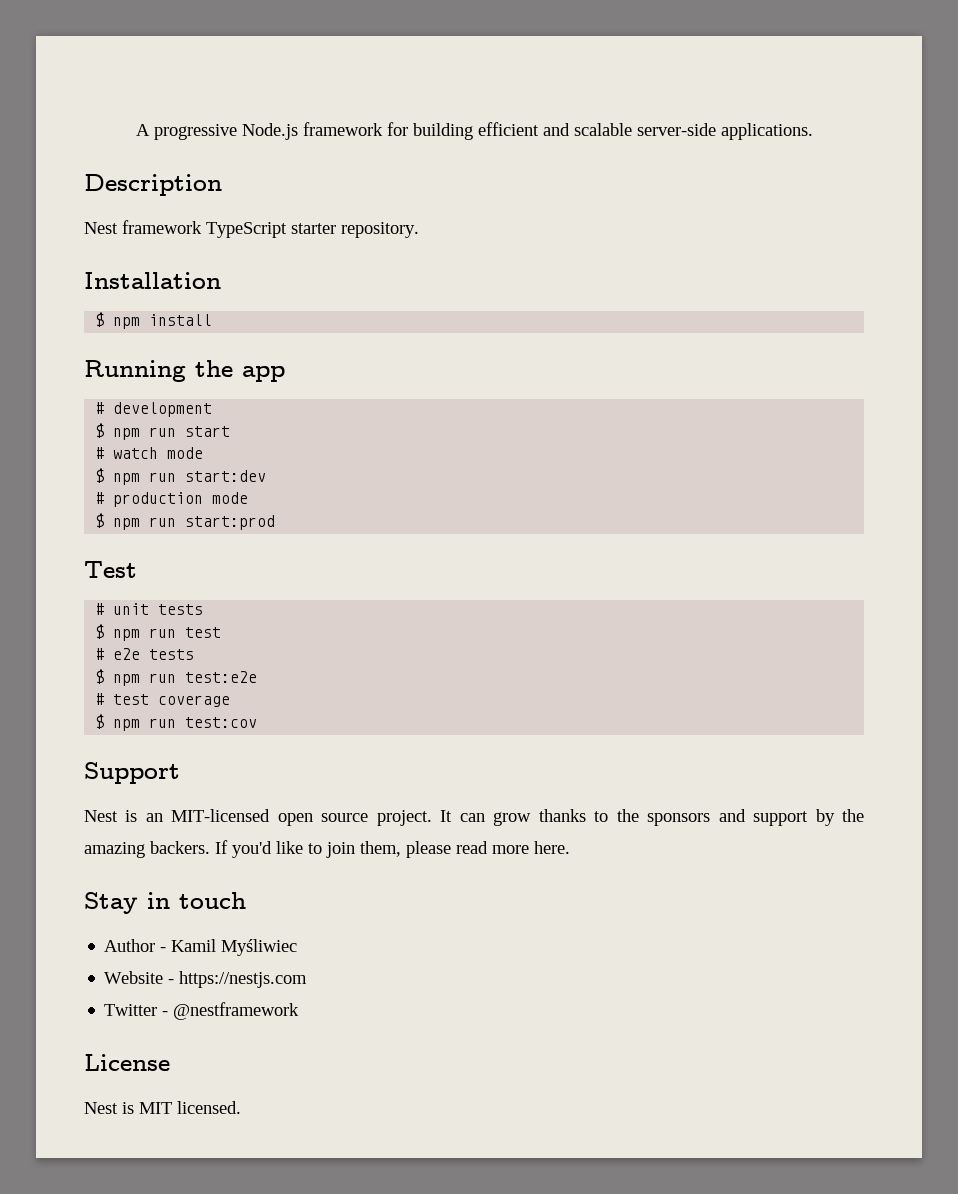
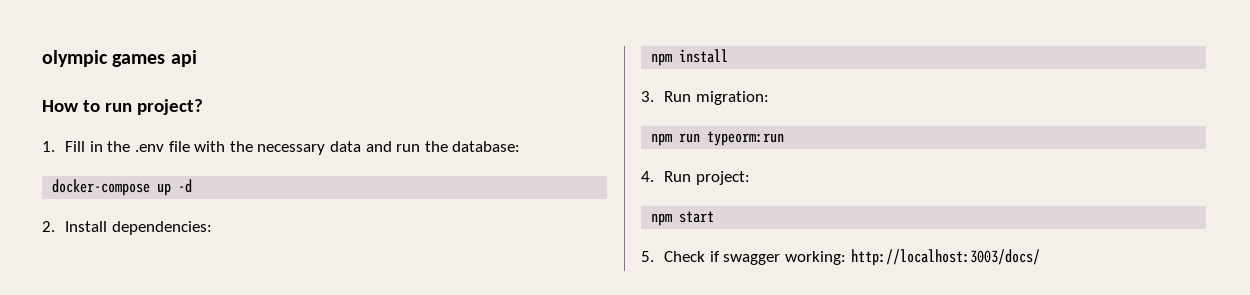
[135,122,813,140] [84,174,222,196] [84,220,419,238] [84,272,221,289] [95,312,213,329] [84,360,285,382] [95,402,213,417] [95,423,231,440] [95,447,204,459] [95,468,267,485] [95,492,249,507] [95,513,276,530] [84,561,137,578] [95,603,204,615] [95,624,222,641] [95,648,195,660] [95,669,258,686] [95,693,231,707] [95,714,258,731] [84,762,180,784] [84,809,865,826] [84,840,570,858] [84,892,246,914] [104,939,298,956] [104,971,308,988] [104,1002,300,1020] [84,1054,170,1071] [84,1101,241,1114] A progressive Node.js framework for building efficient and scalable server-side applications. // Description // Nest framework TypeScript starter repository. // Installation // $ npm install // Running the app // # development // $ npm run start // # watch mode // $ npm run start:dev // # production mode // $ npm run start:prod // Test // # unit tests // $ npm run test // # e2e tests // $ npm run test:e2e // # test coverage // $ npm run test:cov // Support // Nest is an MIT-licensed open source project. It can grow thanks to the sponsors and support by the amazing backers. If you'd like to join them, please read more here. // Stay in touch // Author - Kamil Myśliwiec // Website - https://nestjs.com // Twitter - @nestframework // License // Nest is MIT licensed. -> [42,50,197,67] [42,99,203,115] [42,141,521,155] [52,179,193,196] [42,221,212,235] [651,49,729,66] [641,91,769,105] [651,131,785,146] [641,171,750,185] [651,211,715,226] [641,249,1040,266] olympic games api // How to run project? // 1. Fill in the .env file with the necessary data and run the database: // docker-compose up -d // 2. Install dependencies: // npm install // 3. Run migration: // npm run typeorm:run // 4. Run project: // npm start // 5. Check if swagger working: http://localhost:3003/docs/

